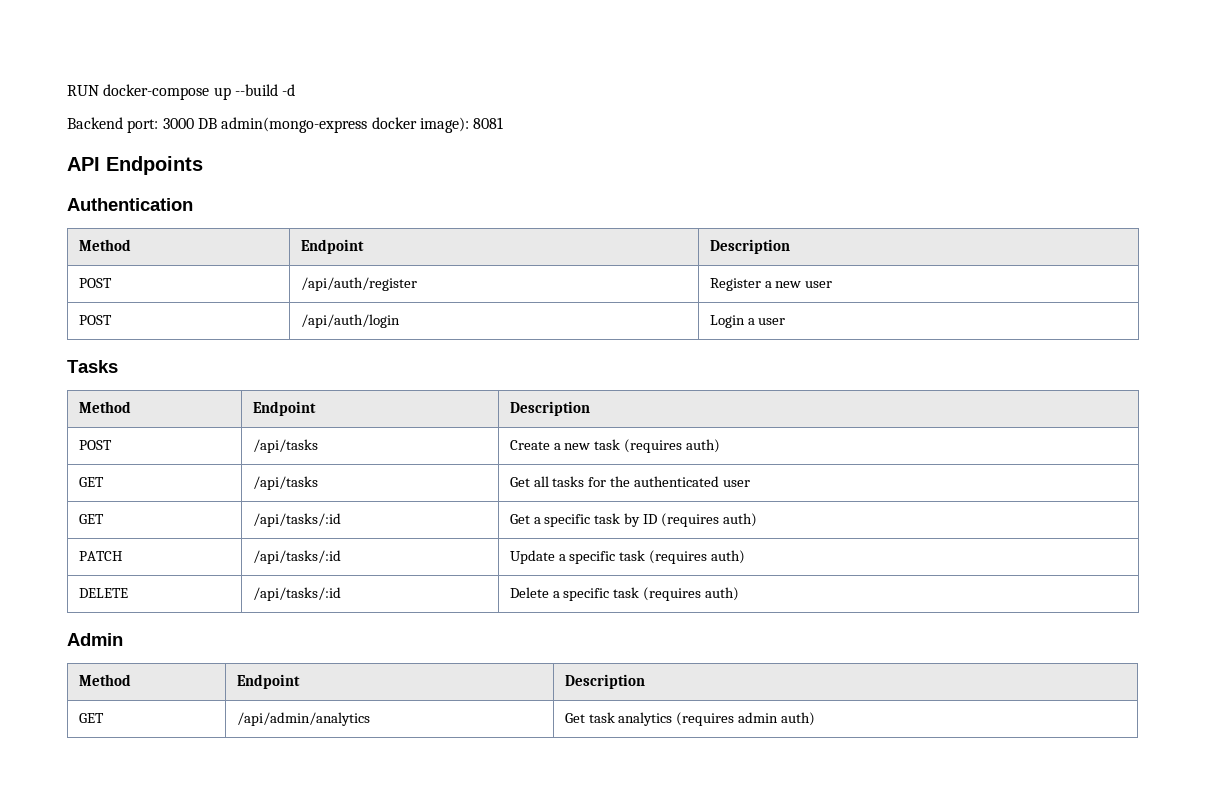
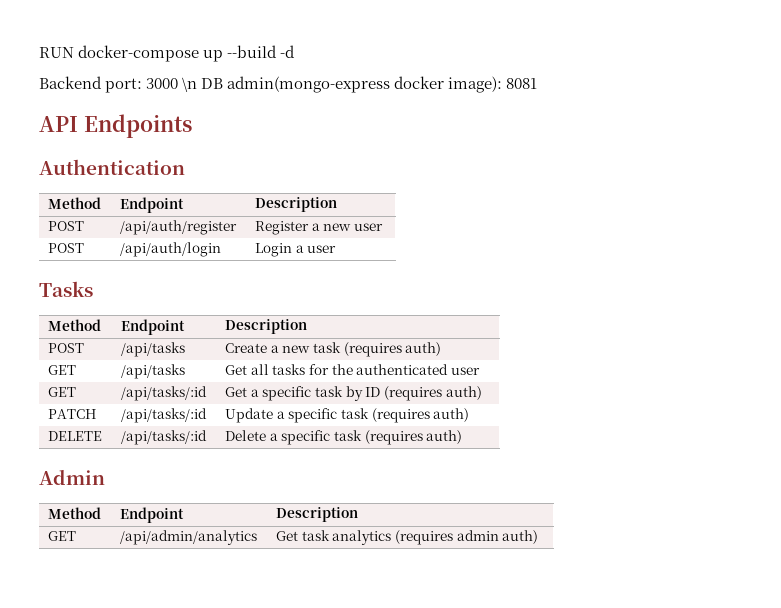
(194, 123) none -> [182,77,198,92] \n

